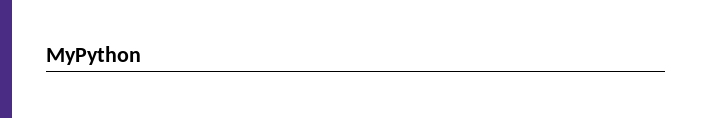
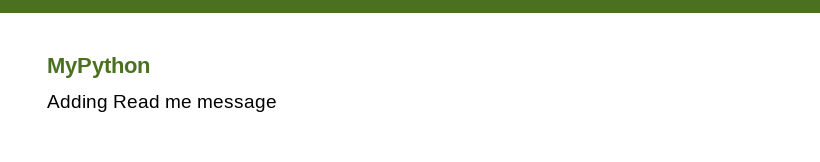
(141, 55) none -> [47,95,278,112] // Adding Read me message

